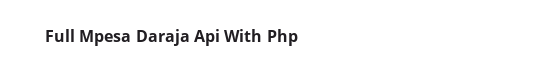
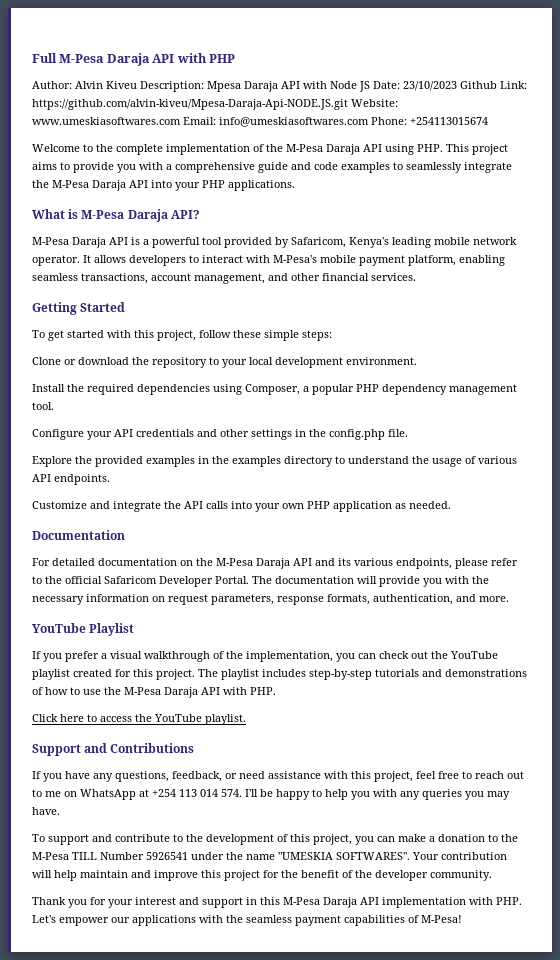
[79,29,298,46] Mpesa Daraja Api With Php -> [59,53,235,66] [32,81,527,92] [32,99,398,110] [32,117,488,127] [32,144,508,155] [32,162,512,173] [32,180,295,191] [32,209,200,222] [32,237,517,248] [32,255,505,266] [32,273,416,284] [32,302,126,315] [32,330,332,341] [32,357,417,368] [32,384,517,395] [32,402,54,410] [32,429,408,440] [32,456,517,467] [32,474,110,485] [32,501,451,512] [32,530,125,540] [32,558,518,569] [32,576,489,587] [32,594,509,605] [32,623,135,636] [32,651,498,662] [32,669,527,680] [32,687,276,698] [32,714,246,725] [32,743,195,756] [32,771,524,782] [32,789,510,800] [32,807,60,815] [32,834,518,845] [32,852,507,860] [32,870,492,881] [32,897,522,908] [32,915,462,926] M-Pesa Daraja API with PHP // Author: Alvin Kiveu Description: Mpesa Daraja API with Node JS Date: 23/10/2023 Github Link: https://github.com/alvin-kiveu/Mpesa-Daraja-Api-NODE.JS.git Website: www.umeskiasoftwares.com Email: info@umeskiasoftwares.com Phone: +254113015674 // Welcome to the complete implementation of the M-Pesa Daraja API using PHP. This project aims to provide you with a comprehensive guide and code examples to seamlessly integrate the M-Pesa Daraja API into your PHP applications. // What is M-Pesa Daraja API? // M-Pesa Daraja API is a powerful tool provided by Safaricom, Kenya's leading mobile network operator. It allows developers to interact with M-Pesa's mobile payment platform, enabling seamless transactions, account management, and other financial services. // Getting Started // To get started with this project, follow these simple steps: // Clone or download the repository to your local development environment. // Install the required dependencies using Composer, a popular PHP dependency management tool. // Configure your API credentials and other settings in the config.php file. // Explore the provided examples in the examples directory to understand the usage of various API endpoints. // Customize and integrate the API calls into your own PHP application as needed. // Documentation // For detailed documentation on the M-Pesa Daraja API and its various endpoints, please refer to the official Safaricom Developer Portal. The documentation will provide you with the necessary information on request parameters, response formats, authentication, and more. // YouTube Playlist // If you prefer a visual walkthrough of the implementation, you can check out the YouTube playlist created for this project. The playlist includes step-by-step tutorials and demonstrations of how to use the M-Pesa Daraja API with PHP. // Click here to access the YouTube playlist. // Support and Contributions // If you have any questions, feedback, or need assistance with this project, feel free to reach out to me on WhatsApp at +254 113 014 574. I'll be happy to help you with any queries you may have. // To support and contribute to the development of this project, you can make a donation to the M-Pesa TILL Number 5926541 under the name "UMESKIA SOFTWARES". Your contribution will help maintain and improve this project for the benefit of the developer community. // Thank you for your interest and support in this M-Pesa Daraja API implementation with PHP. Let's empower our applications with the seamless payment capabilities of M-Pesa!

